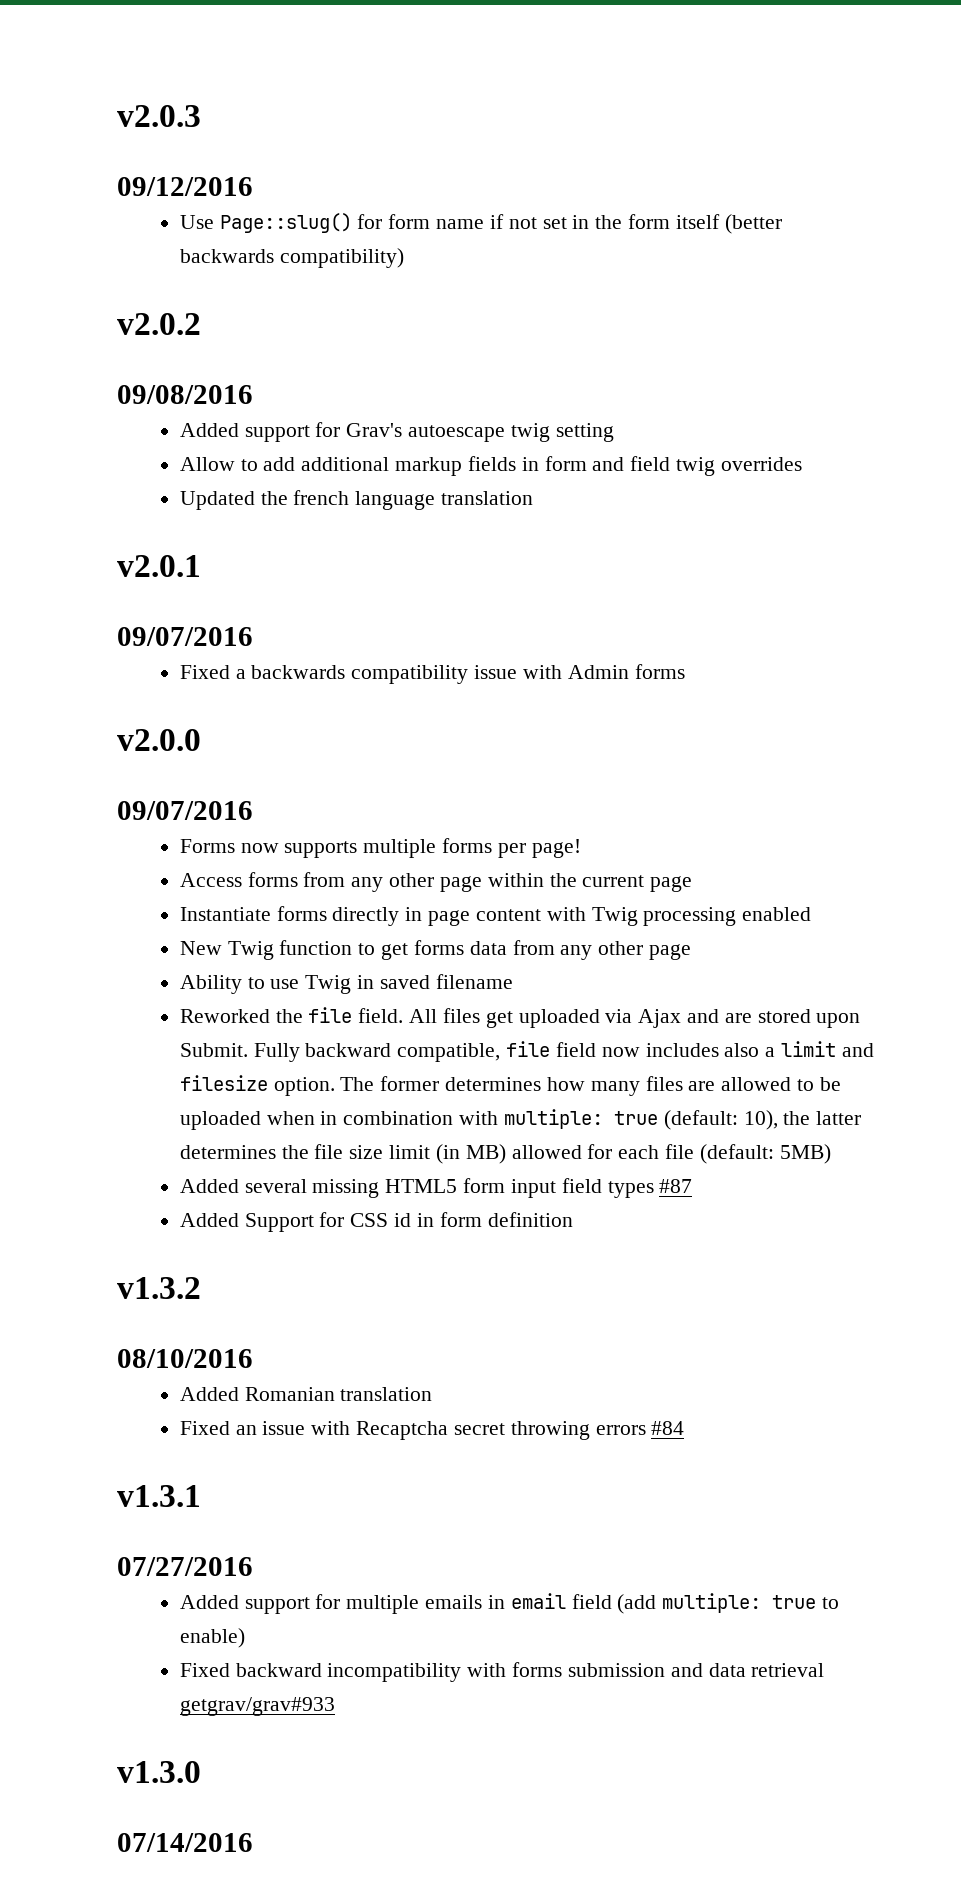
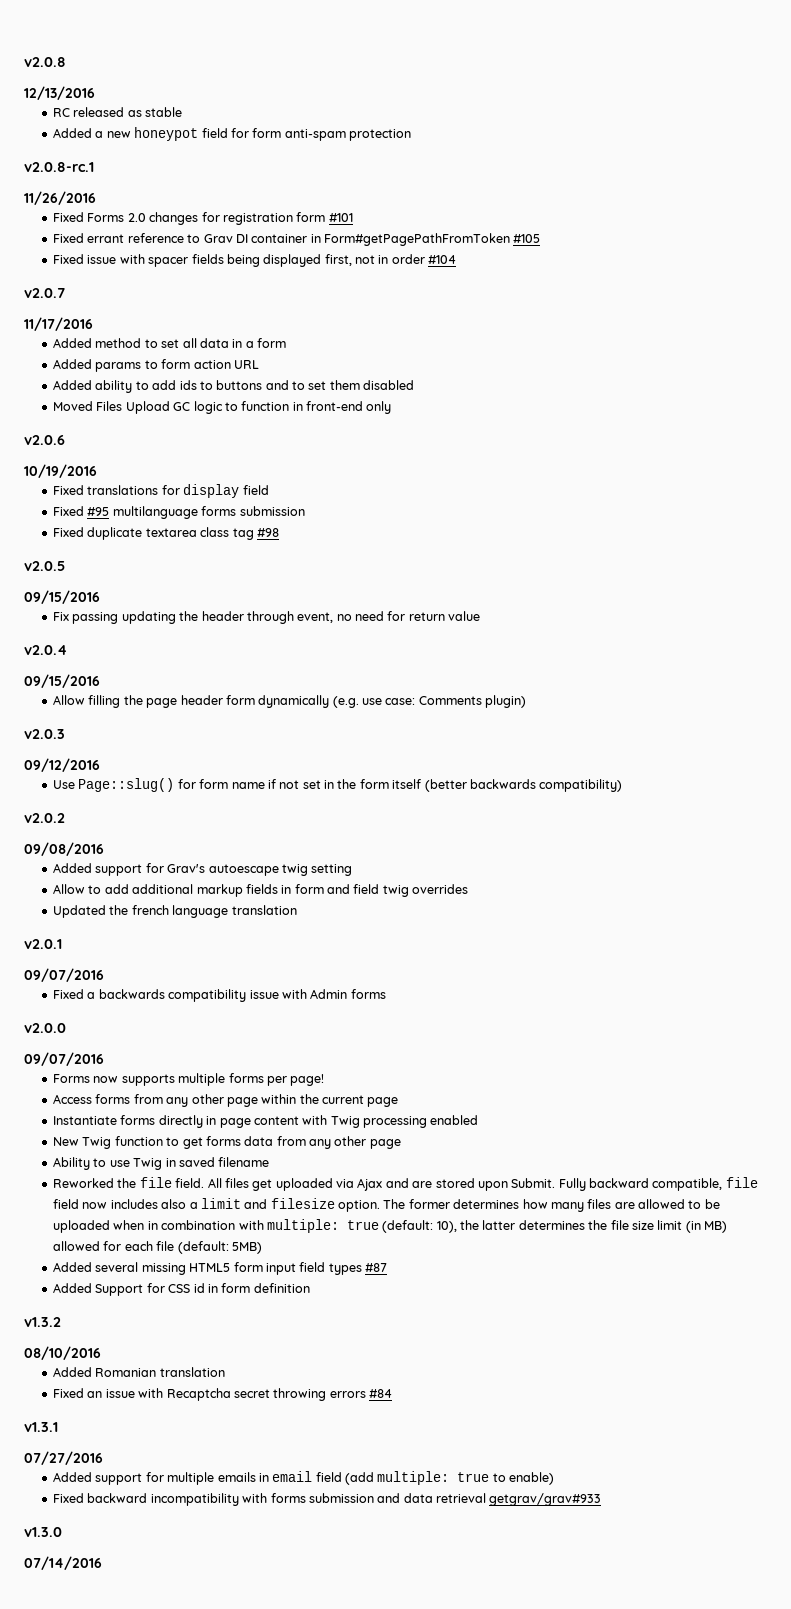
(117, 116) none -> [24,57,66,67] [24,86,95,100] [53,107,183,117] [53,127,412,141] [24,162,94,172] [24,191,96,205] [53,212,353,225] [53,233,541,246] [53,254,457,267] [24,288,65,298] [24,317,93,331] [53,338,287,348] [53,359,259,372] [53,380,415,393] [53,401,392,414] [24,435,65,445] [24,464,97,478] [53,484,269,498] [53,506,305,519] [53,527,279,540] [24,561,65,571] [24,590,100,604] [53,611,481,624] [24,645,67,655] [24,674,100,688] [53,695,527,708] v2.0.8 // 12/13/2016 // RC released as stable // Added a new honeypot field for form anti-spam protection // v2.0.8-rc.1 // 11/26/2016 // Fixed Forms 2.0 changes for registration form #101 // Fixed errant reference to Grav DI container in Form#getPagePathFromToken #105 // Fixed issue with spacer fields being displayed first, not in order #104 // v2.0.7 // 11/17/2016 // Added method to set all data in a form // Added params to form action URL // Added ability to add ids to buttons and to set them disabled // Moved Files Upload GC logic to function in front-end only // v2.0.6 // 10/19/2016 // Fixed translations for display field // Fixed #95 multilanguage forms submission // Fixed duplicate textarea class tag #98 // v2.0.5 // 09/15/2016 // Fix passing updating the header through event, no need for return value // v2.0.4 // 09/15/2016 // Allow filling the page header form dynamically (e.g. use case: Comments plugin) //

